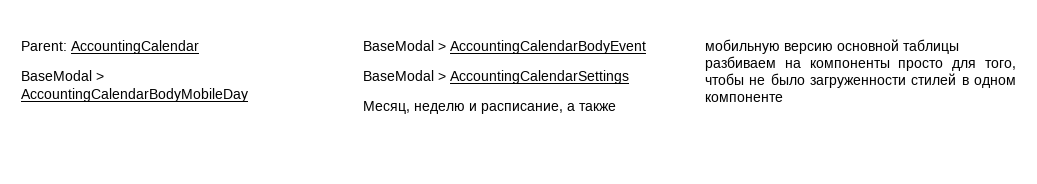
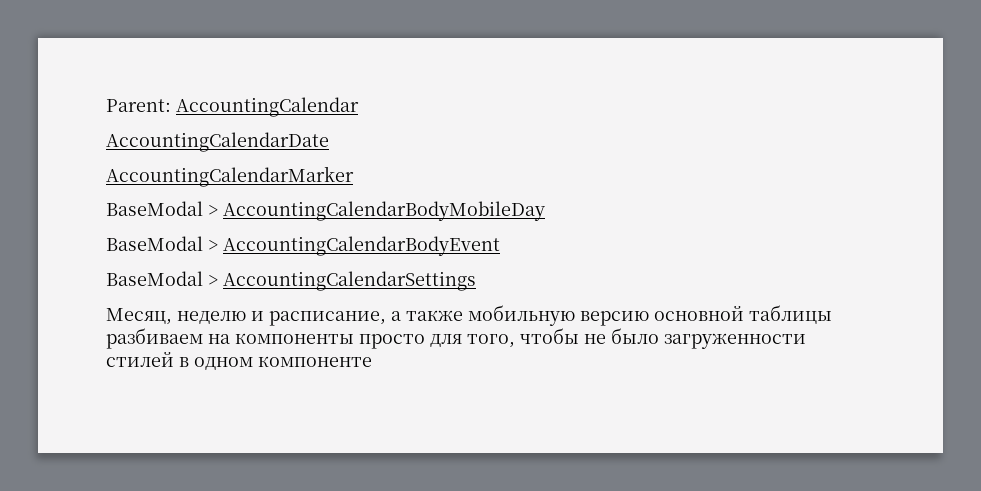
(199, 47) none -> [106,132,329,152] [106,166,354,187] // AccountingCalendarDate // AccountingCalendarMarker

